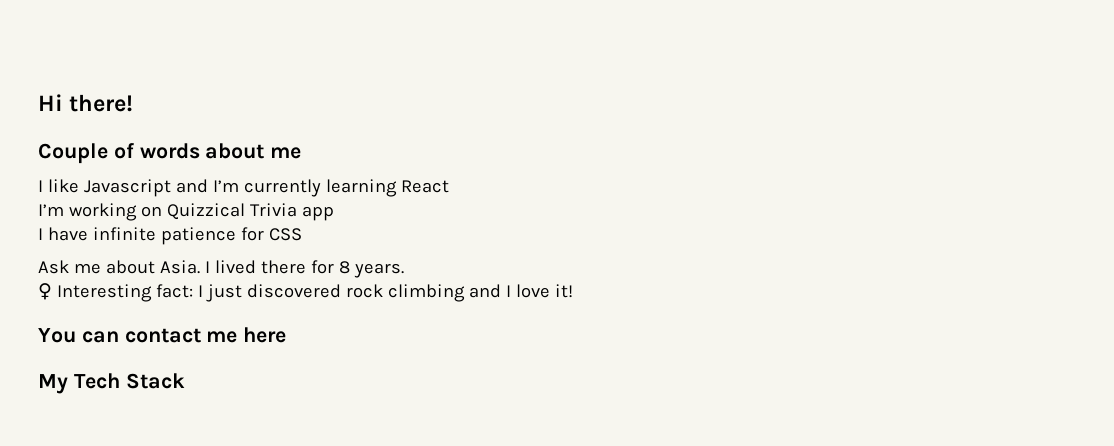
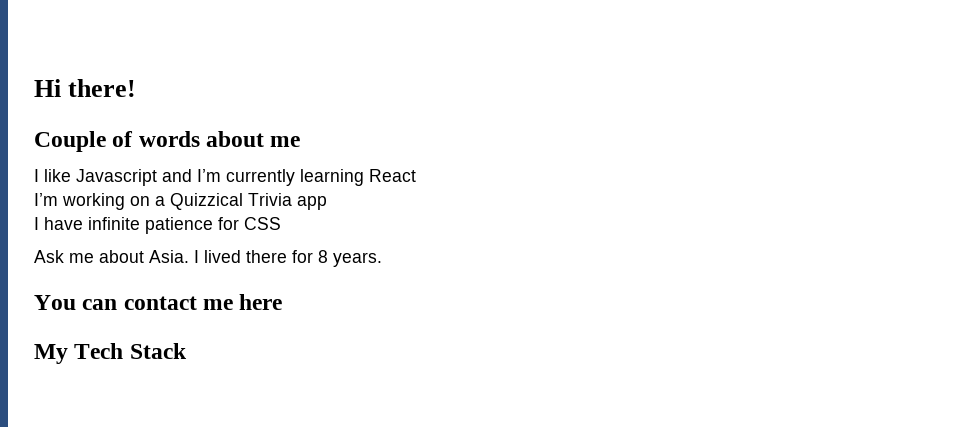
(162, 211) none -> [155,196,165,206] a
[38,283,573,302] // ♀ Interesting fact: I just discovered rock climbing and I love it! -> (382, 259) none

